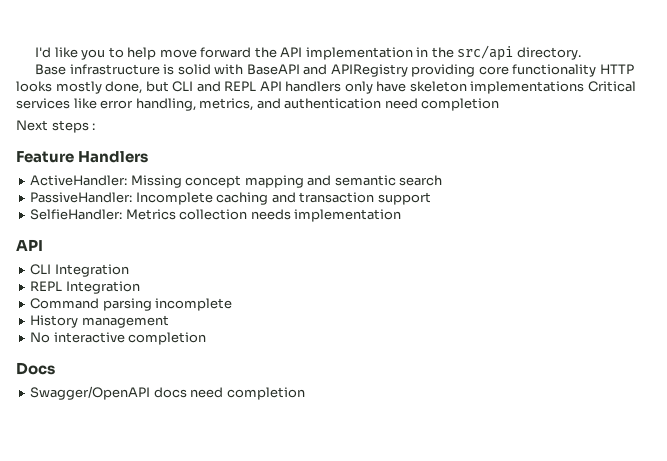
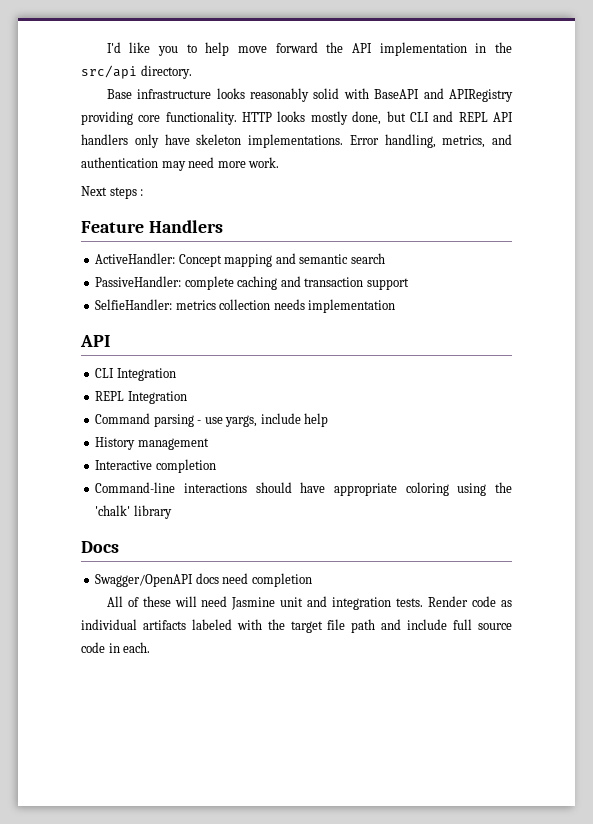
[163,64,175,75] is -> [216,88,309,102] looks reasonably
[512,64,597,77] functionality -> [165,111,237,125] functionality.
[470,81,636,94] [16,98,500,111] implementations Critical services like error handling, metrics, and authentication need completion -> [248,134,512,148] [81,157,280,171] implementations. Error handling, metrics, and authentication may need more work.
[130,175,242,188] Missing concept -> [178,254,222,267] Concept
[135,192,213,205] Incomplete -> [184,276,234,290] complete
[125,209,176,220] Metrics -> [175,300,216,310] metrics
[155,298,233,311] incomplete -> [197,413,329,427] - use yargs, include help
[30,332,207,345] No interactive completion -> [95,459,216,473] [95,482,512,496] [95,505,172,519] Interactive completion // Command-line interactions should have appropriate coloring using the 'chalk' library
(305, 393) none -> [106,596,513,610] [81,619,513,633] [81,642,151,653] // All of these will need Jasmine unit and integration tests. Render code as individual artifacts labeled with the target file path and include full source code in each.

